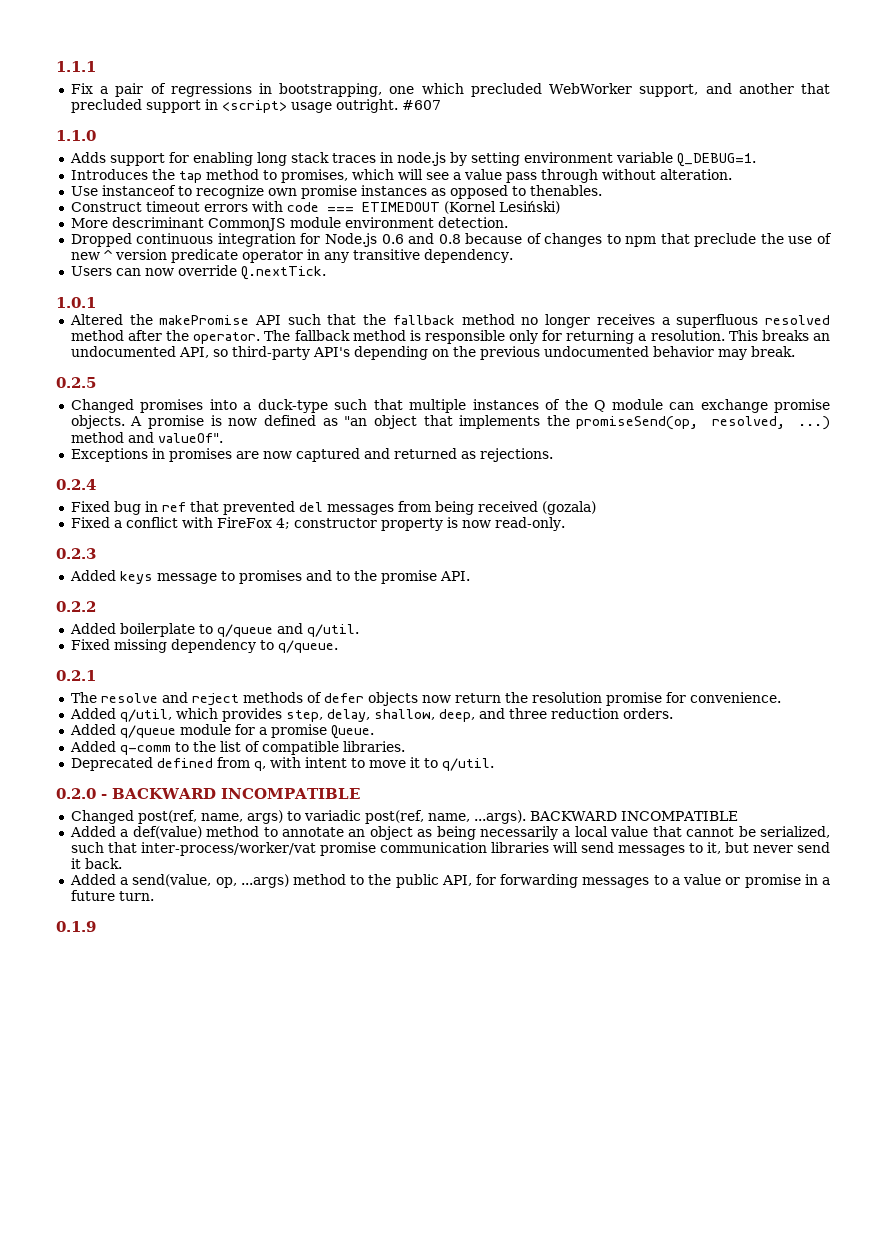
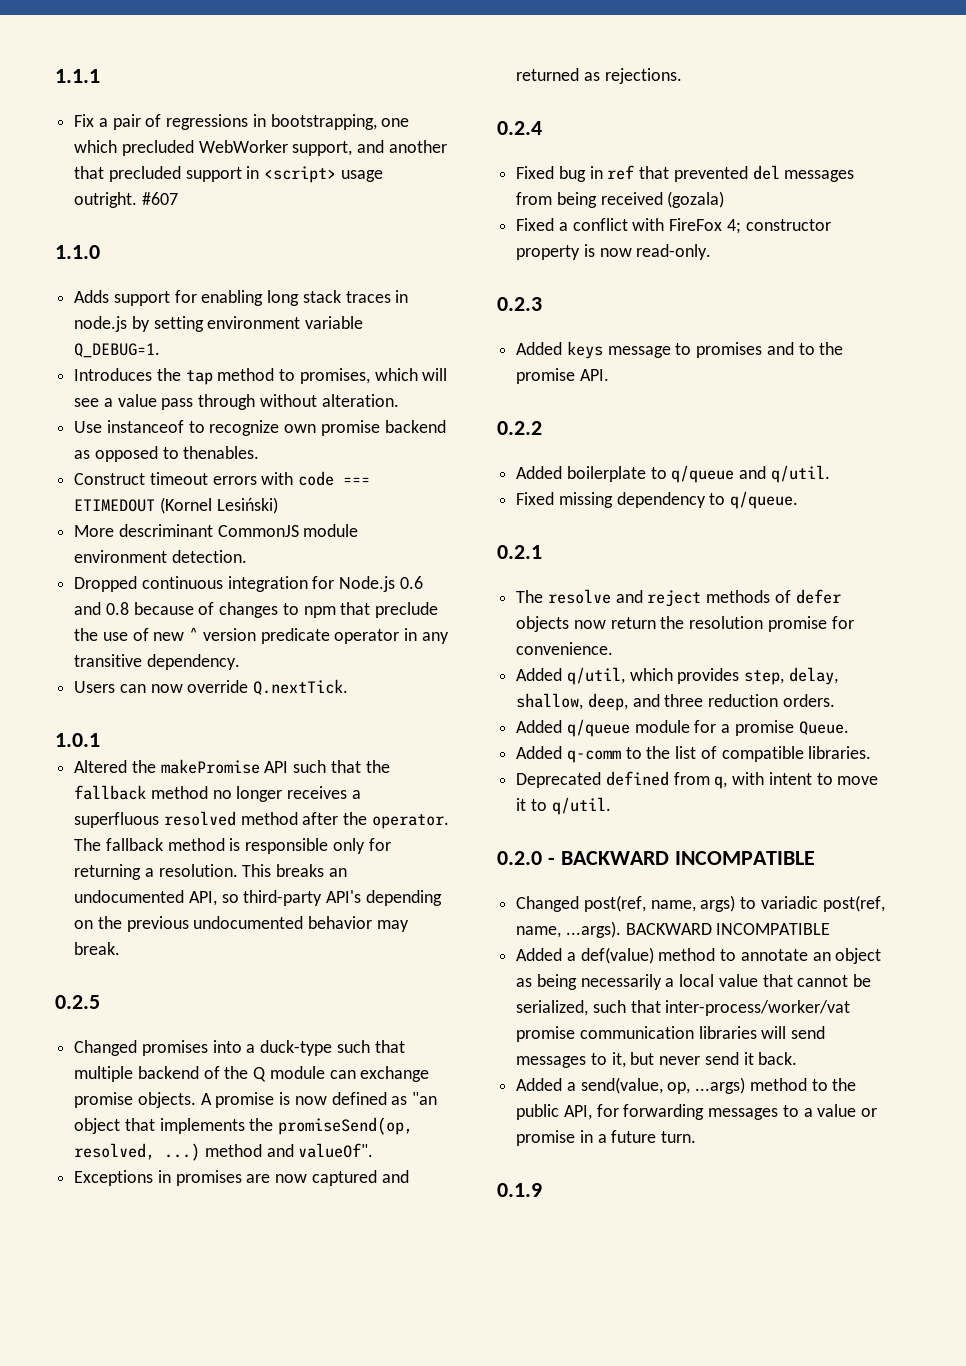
[360,185,427,196] instances -> [384,420,446,433] backend
[472,399,539,410] instances -> [137,1066,199,1079] backend

